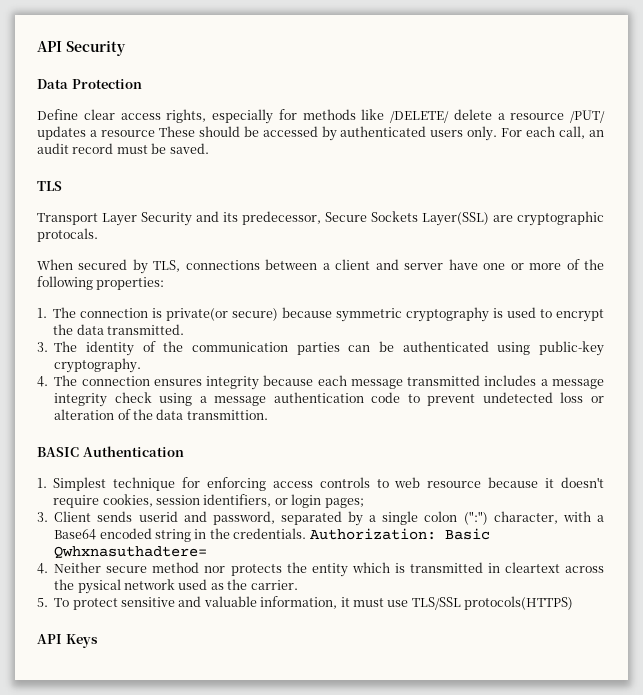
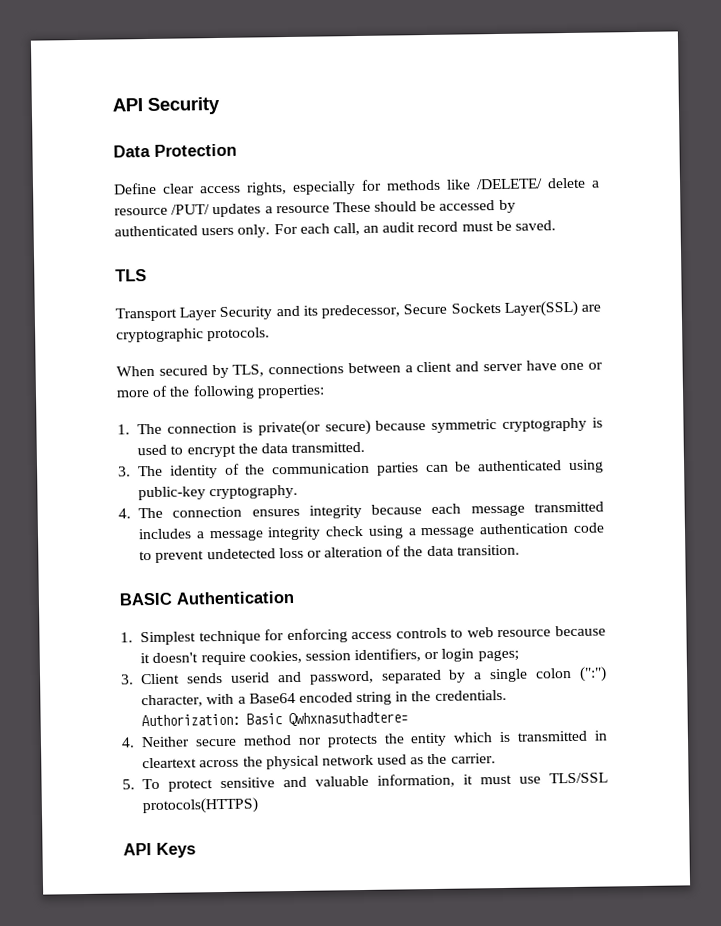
[37,228,98,242] protocals. -> [207,327,271,342] protocols.
[186,410,268,420] transmittion. -> [456,544,520,556] transition.
[77,579,121,594] pysical -> [265,755,319,770] physical

